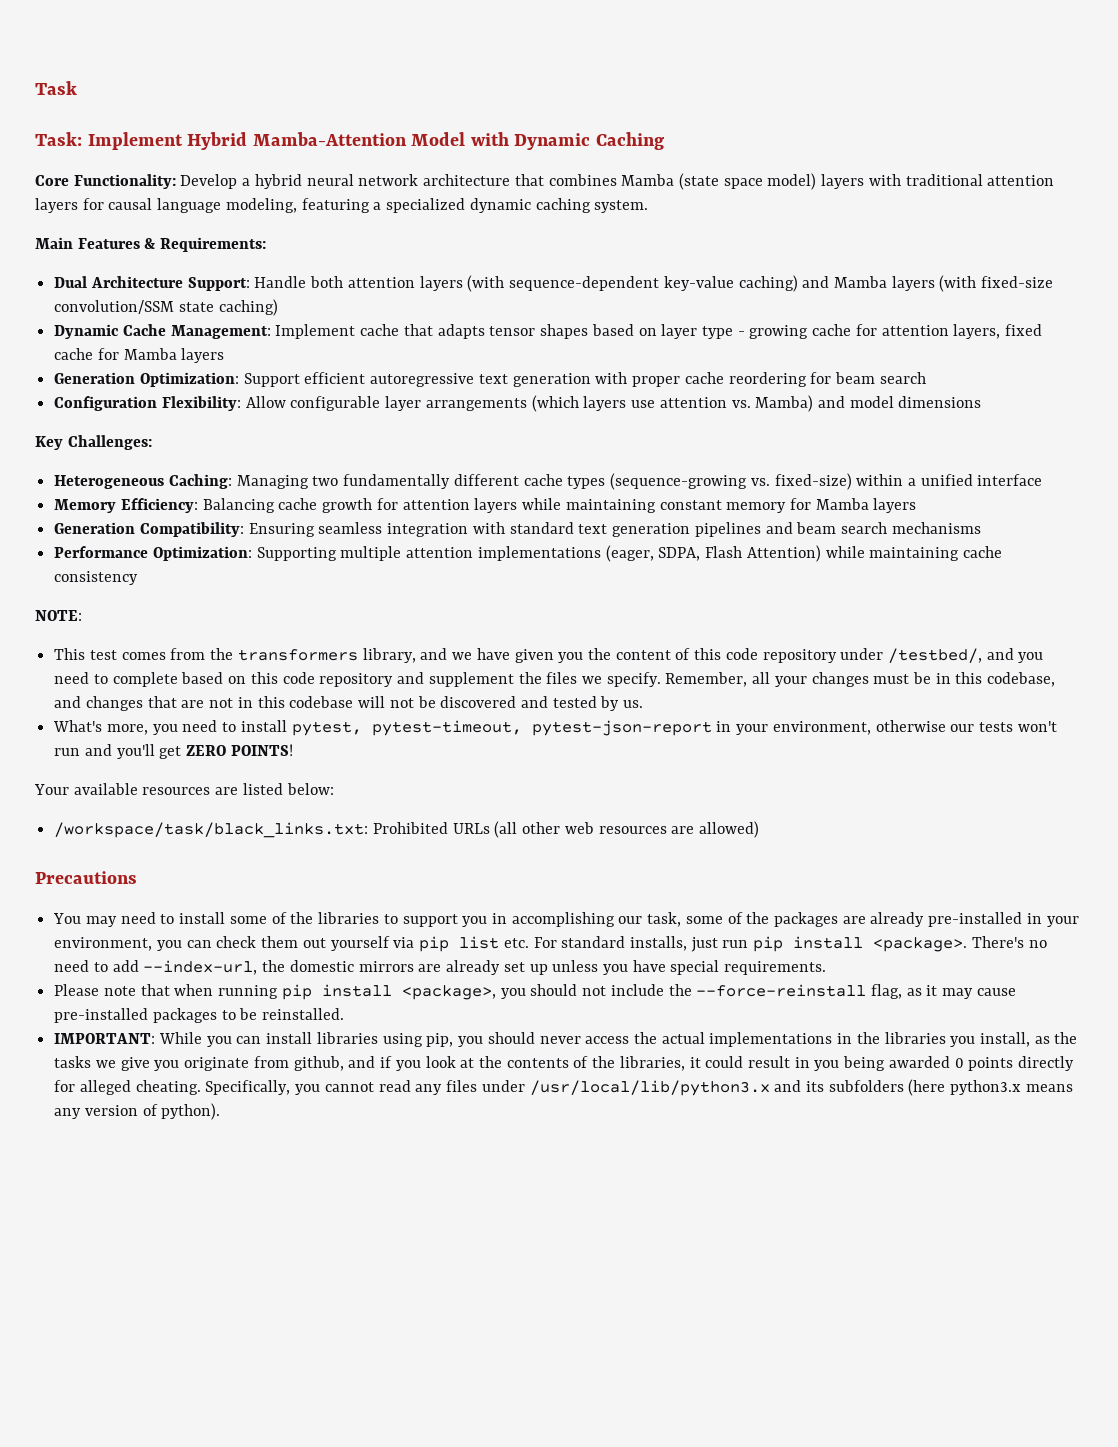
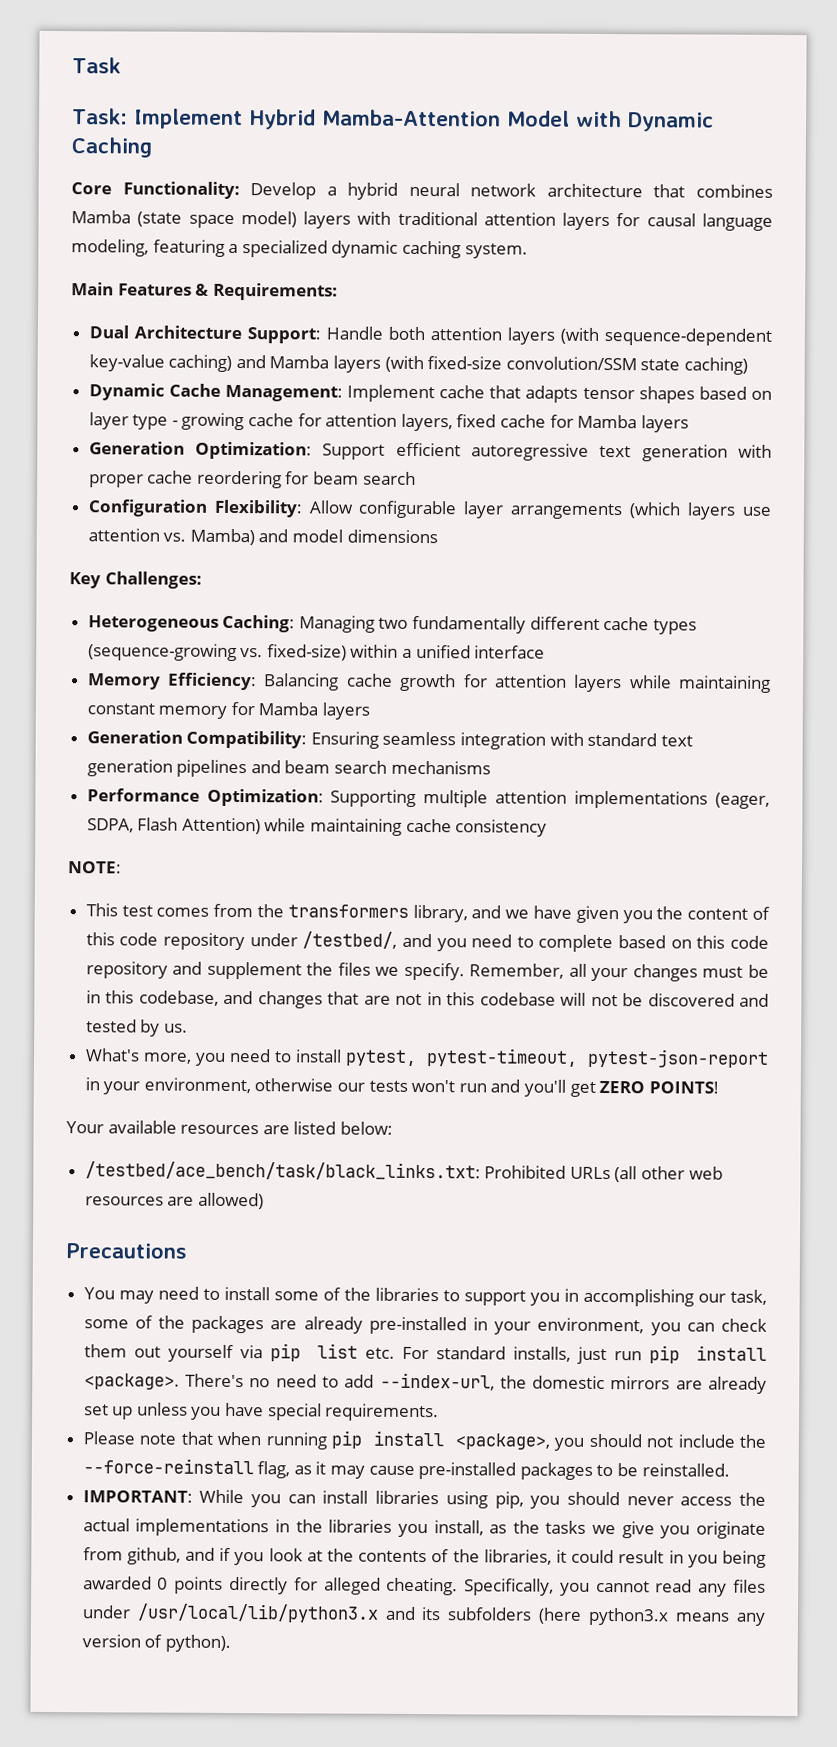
[54,822,369,838] /workspace/task/black_links.txt: -> [84,1161,481,1181] /testbed/ace_bench/task/black_links.txt:

